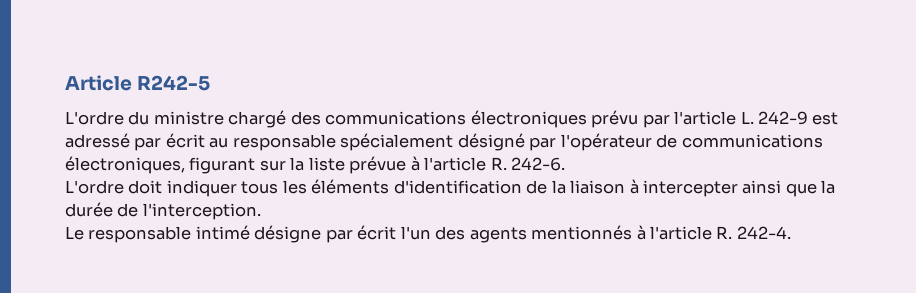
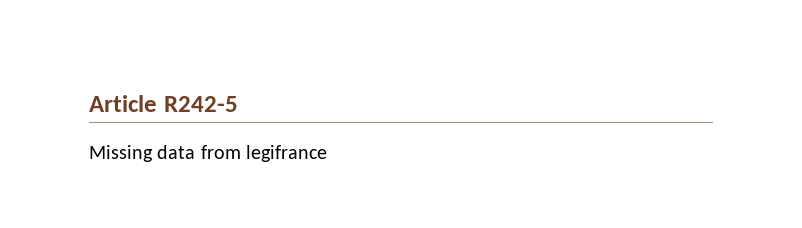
[65,110,839,128] [65,133,823,151] [65,156,566,174] [65,179,836,197] [65,202,261,220] [65,225,791,243] L'ordre du ministre chargé des communications électroniques prévu par l'article L. 242-9 est adressé par écrit au responsable spécialement désigné par l'opérateur de communications électroniques, figurant sur la liste prévue à l'article R. 242-6. // L'ordre doit indiquer tous les éléments d'identification de la liaison à intercepter ainsi que la durée de l'interception. // Le responsable intimé désigne par écrit l'un des agents mentionnés à l'article R. 242-4. -> [89,145,328,162] Missing data from legifrance

